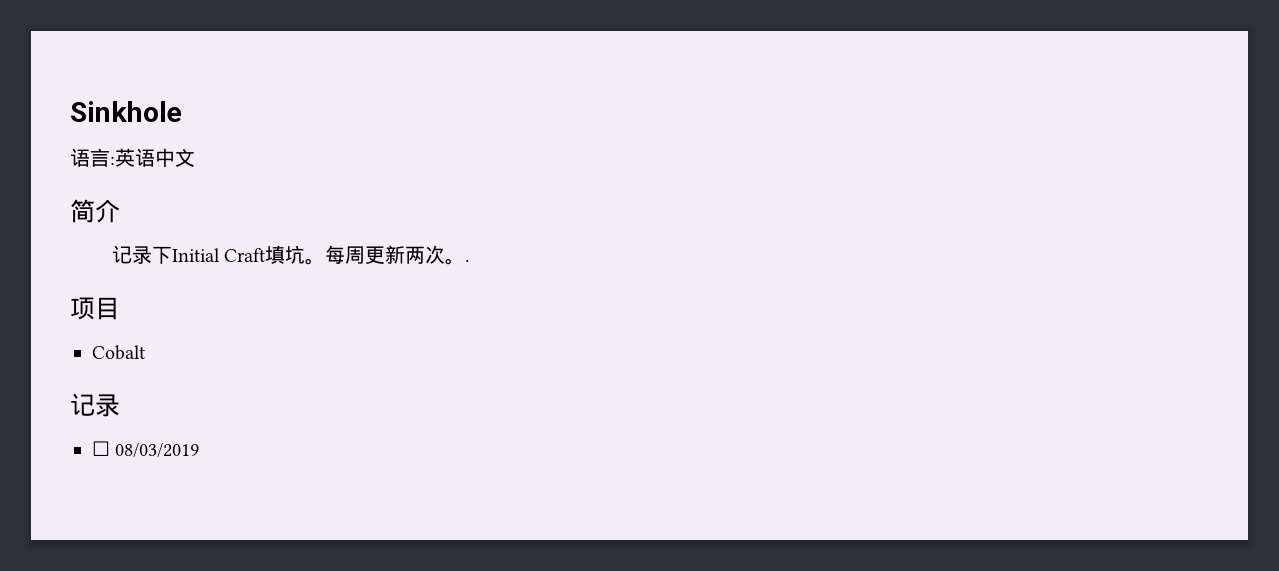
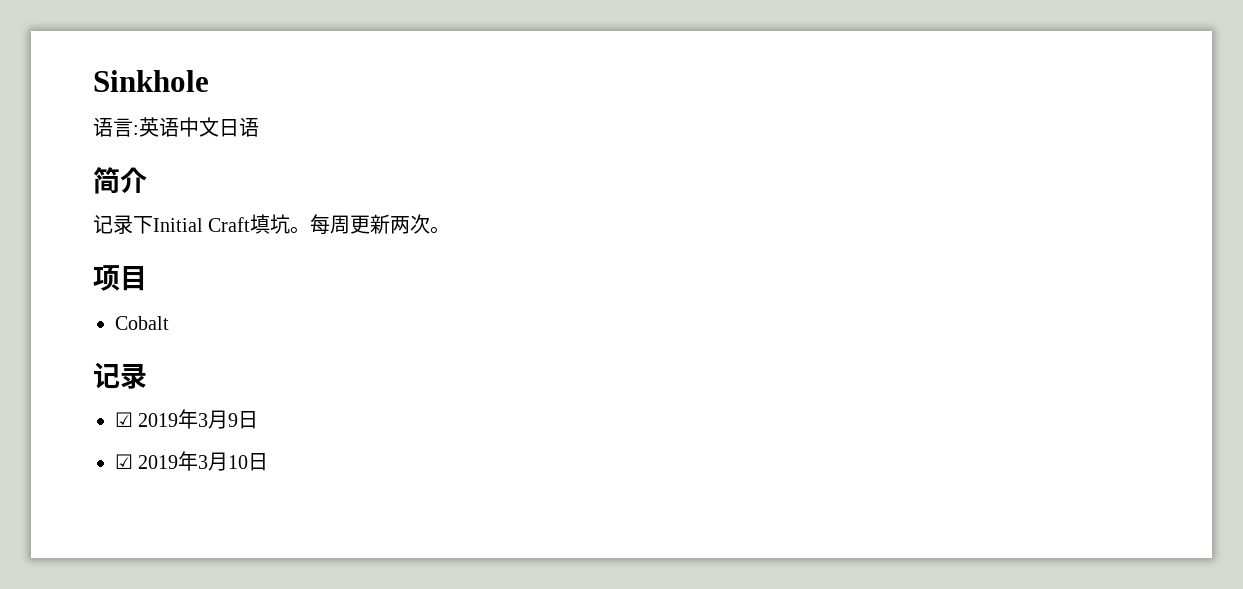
(195, 157) none -> [219,117,259,137] 日语
[464,259,469,262] . -> (451, 230) none
[92,441,200,458] ☐ 08/03/2019 -> [115,409,259,429] [115,451,269,471] ☑ 2019年3月9日 // ☑ 2019年3月10日

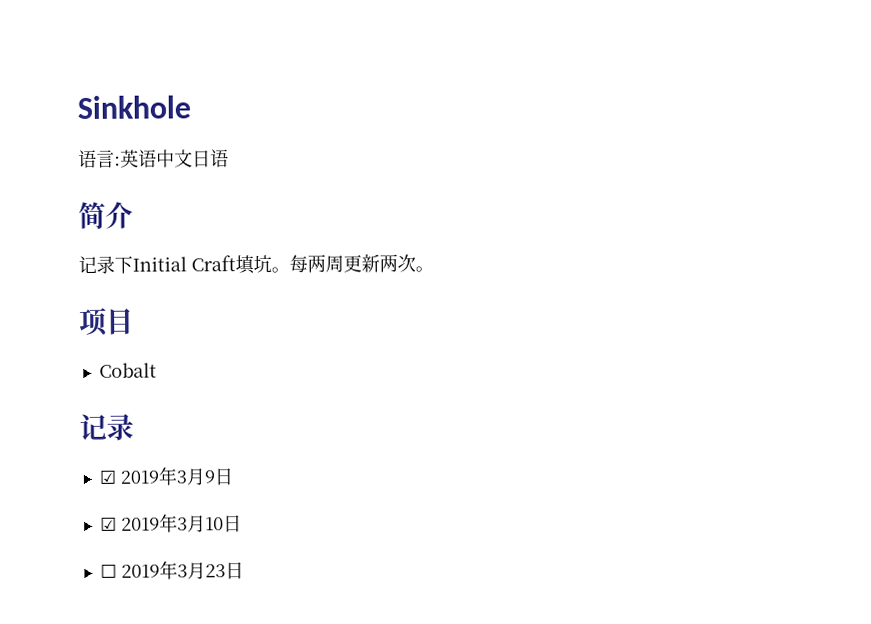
(331, 224) none -> [307,254,326,273] 两
(269, 462) none -> [99,560,244,580] // ☐ 2019年3月23日

